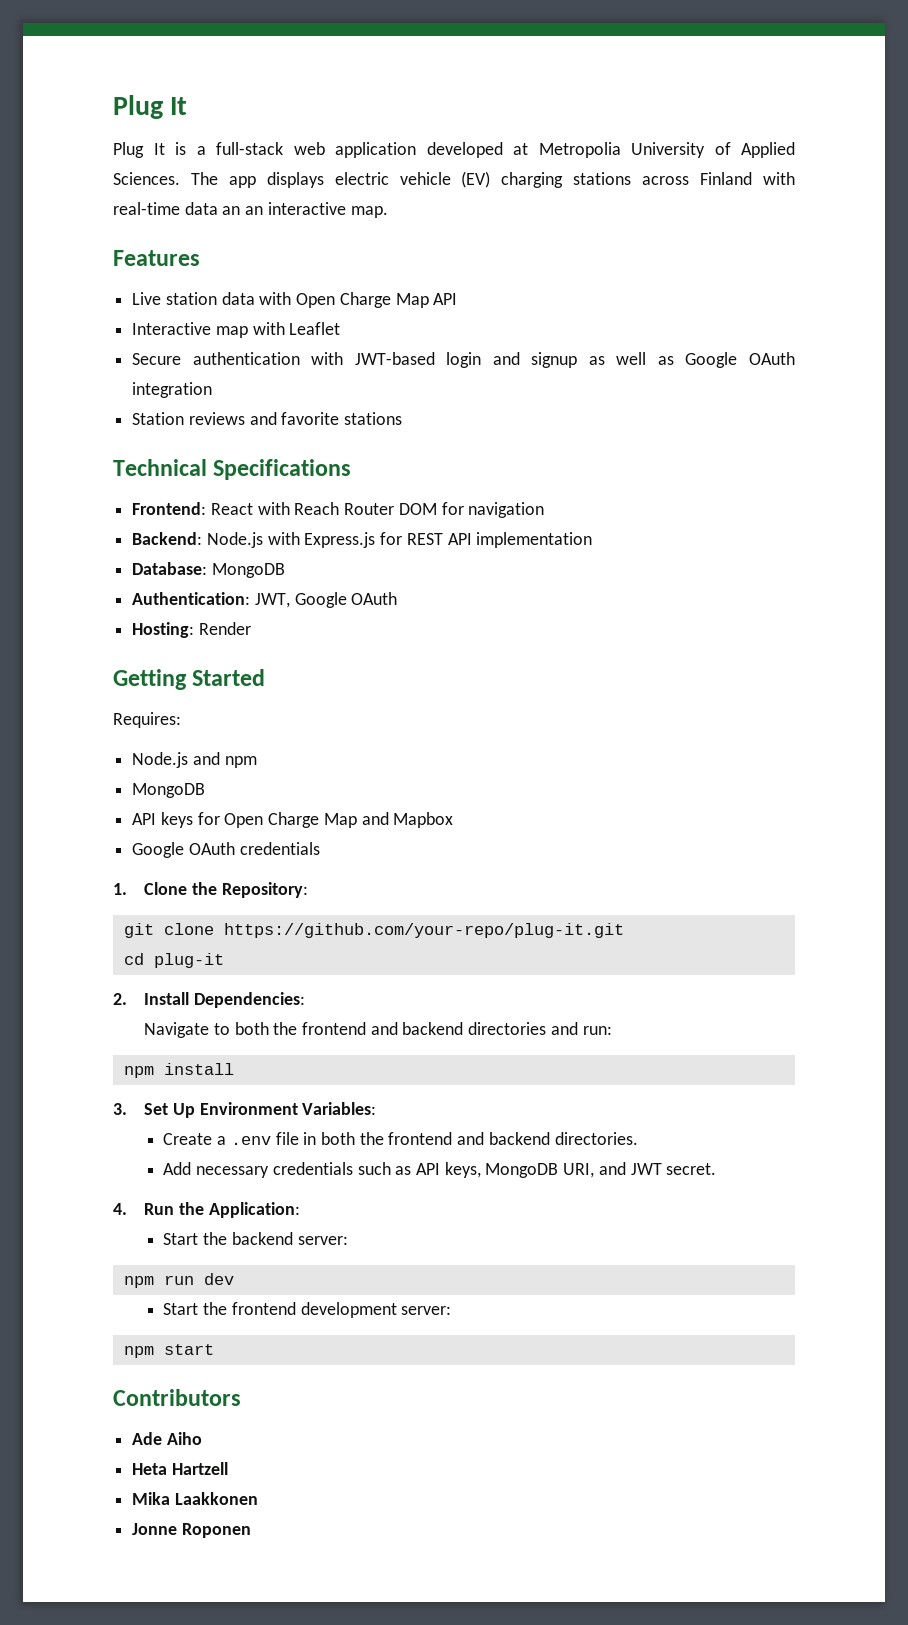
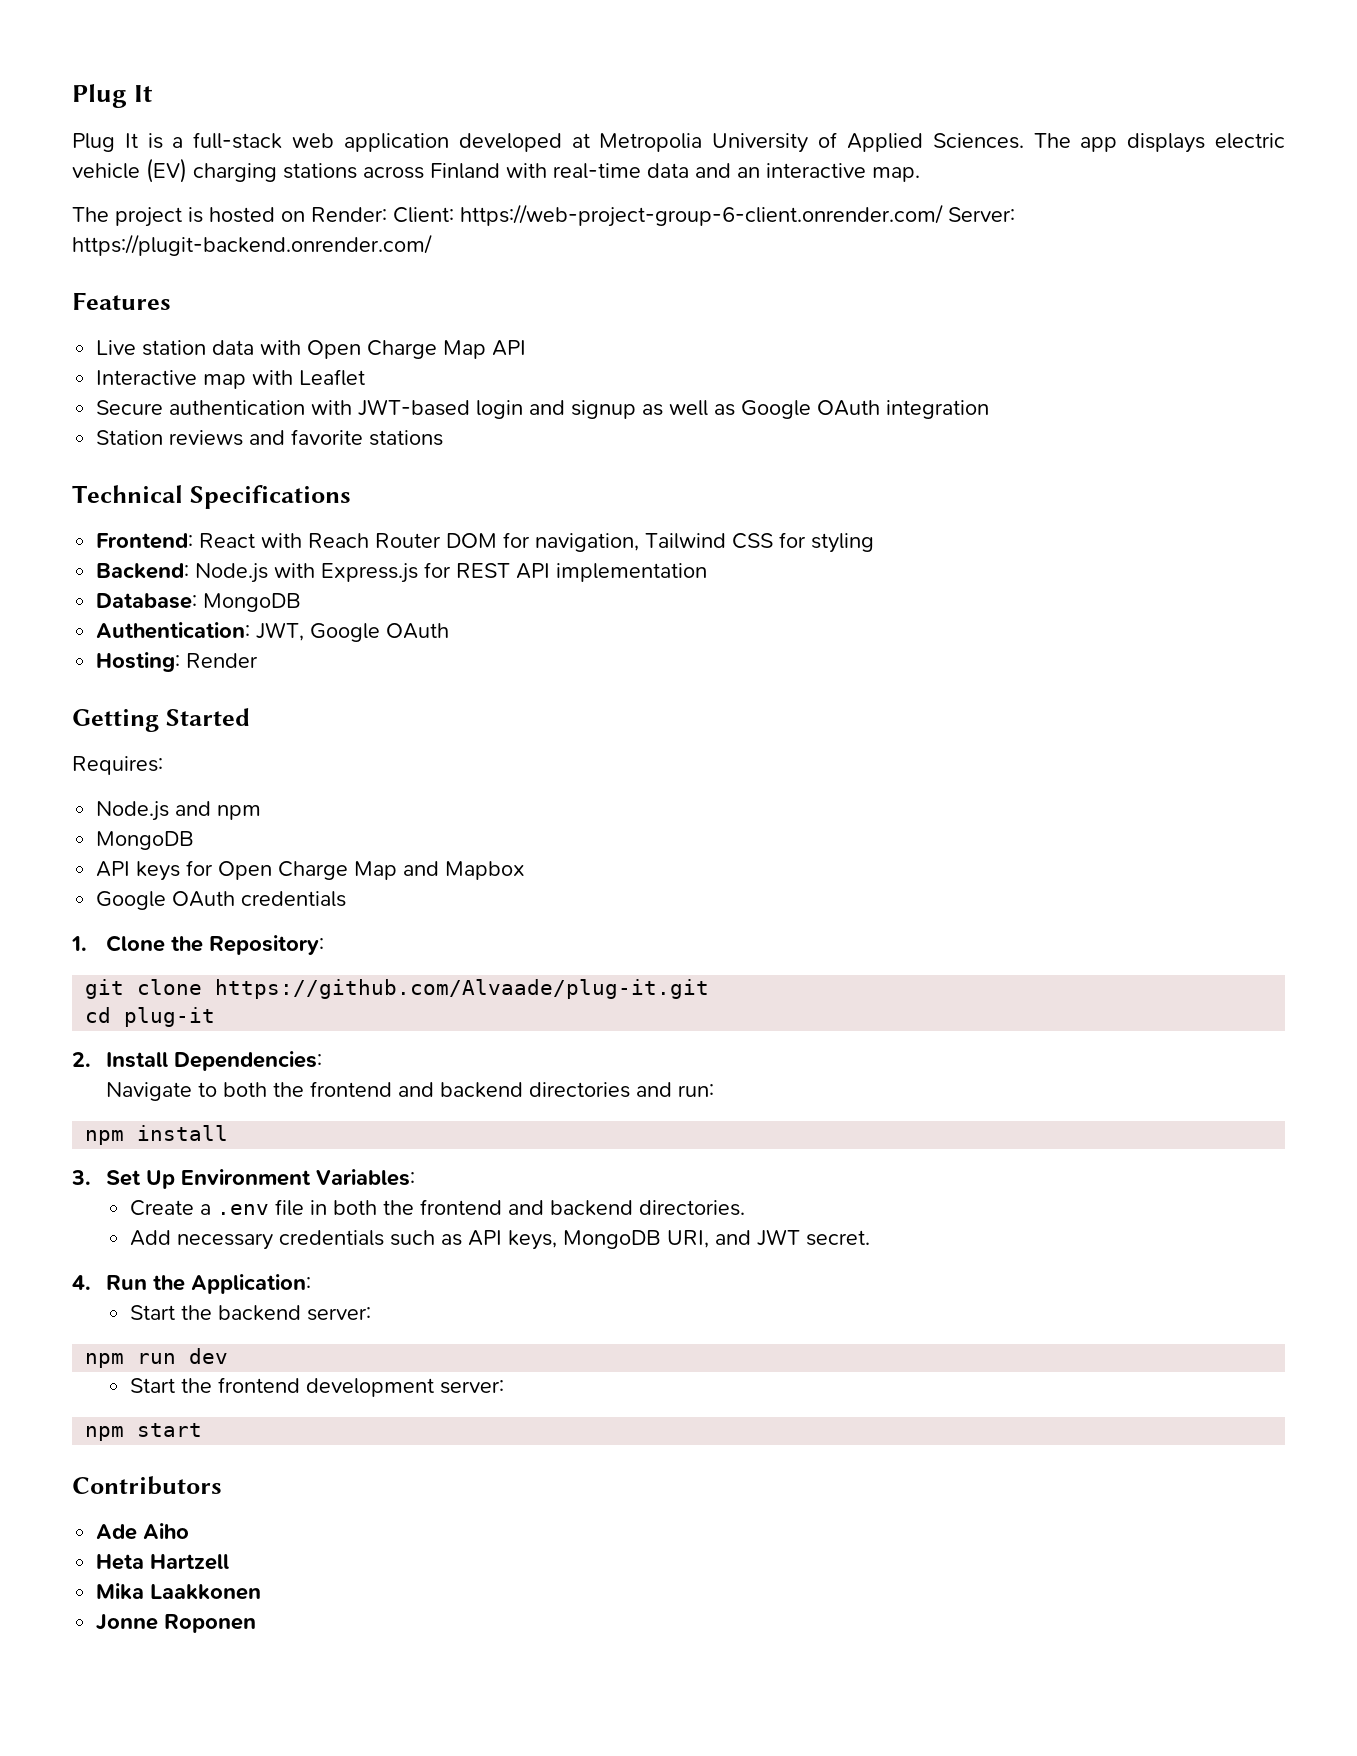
[222,206,241,215] an -> [695,163,731,178] and
(388, 212) none -> [72,204,1015,227] [72,234,432,256] // The project is hosted on Render: Client: https://web-project-group-6-client.onrender.com/ Server: https://plugit-backend.onrender.com/
[468,502,545,518] navigation -> [535,532,875,553] navigation, Tailwind CSS for styling
[223,923,624,938] https://github.com/your-repo/plug-it.git -> [215,979,710,999] https://github.com/Alvaade/plug-it.git

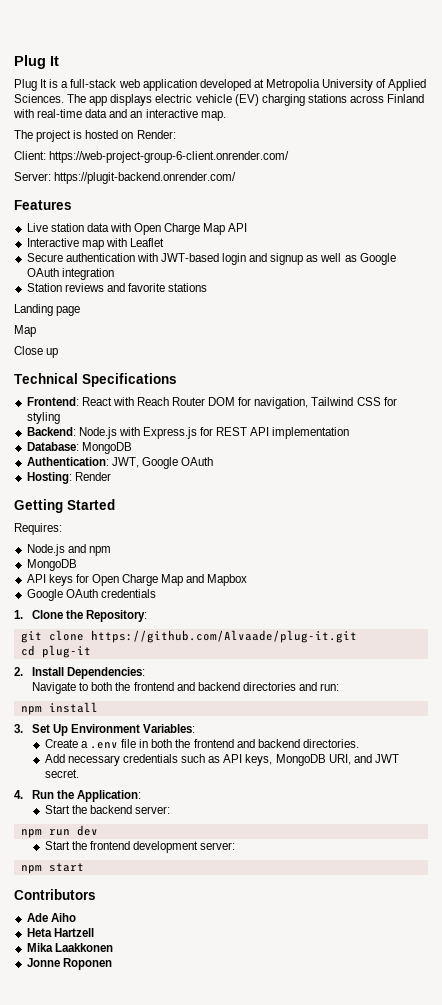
(387, 214) none -> (176, 134) //
(943, 215) none -> (290, 157) //
(444, 438) none -> [14,304,81,316] [14,325,36,337] [14,346,59,358] // Landing page // Map // Close up

